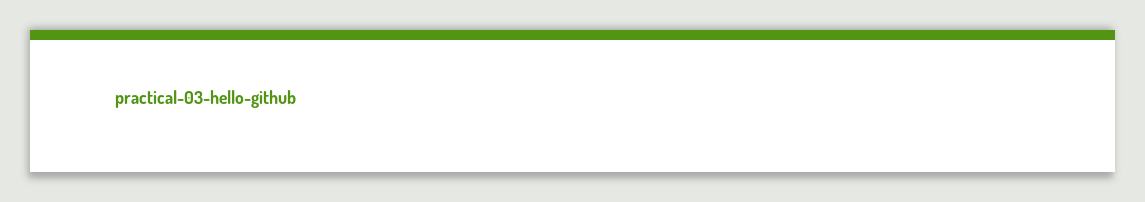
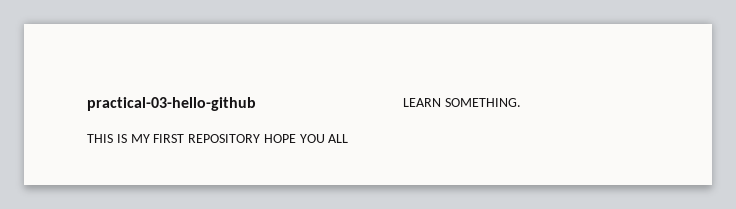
(296, 99) none -> [87,134,349,143] [403,98,521,107] // THIS IS MY FIRST REPOSITORY HOPE YOU ALL LEARN SOMETHING.

